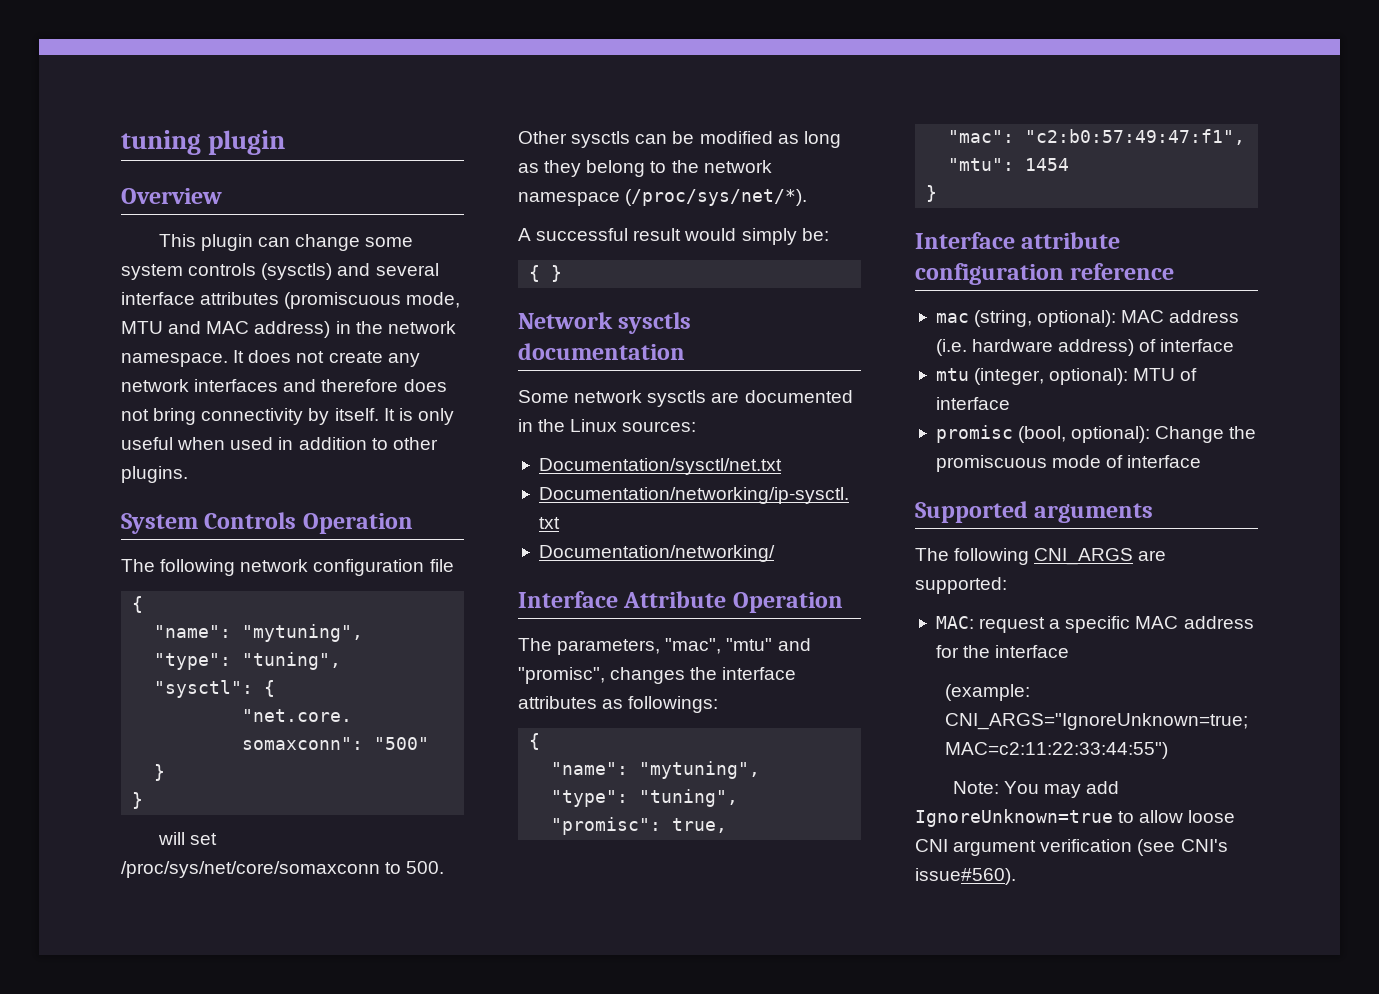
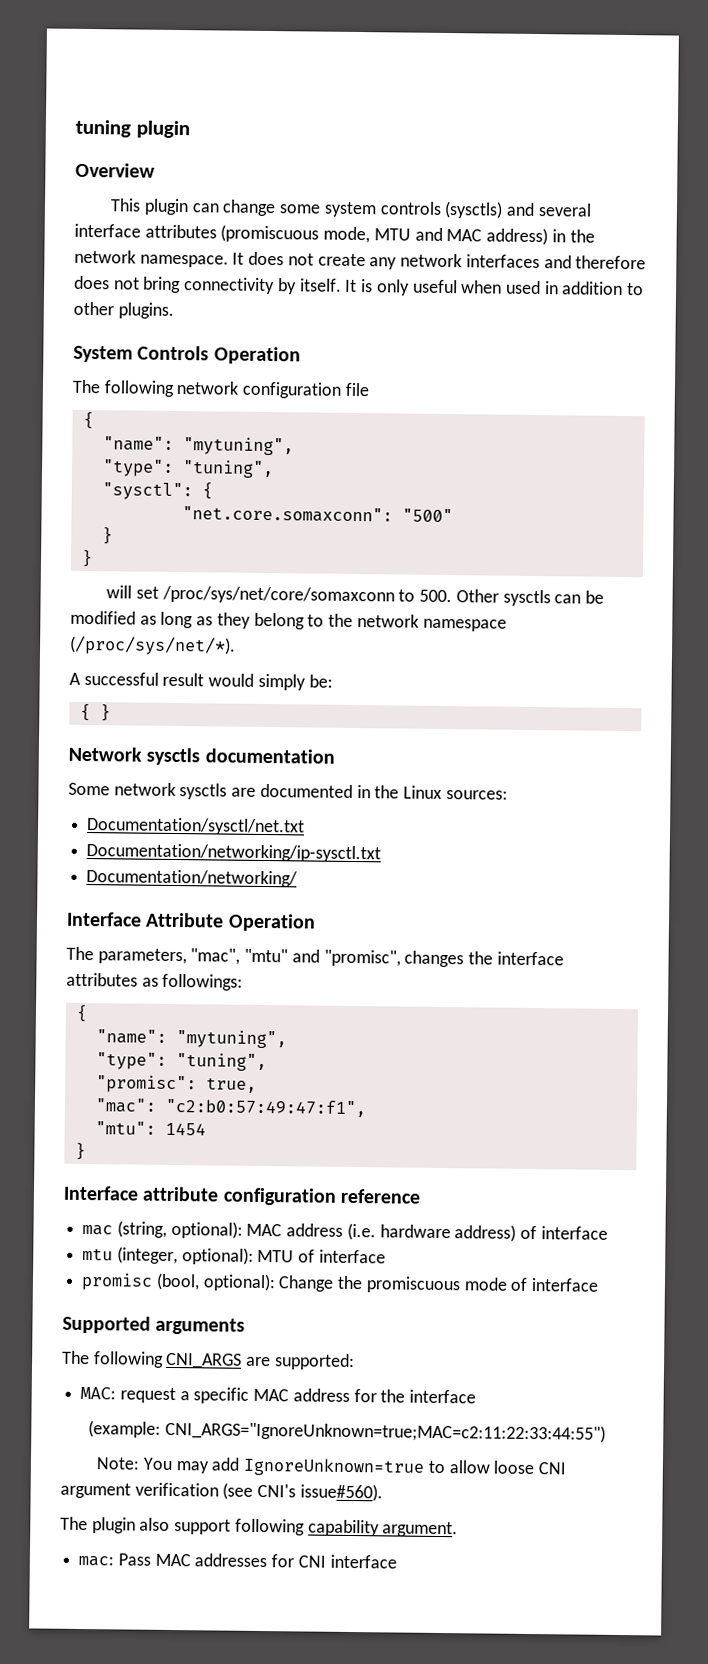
(1016, 876) none -> [60,1516,459,1538] [78,1553,397,1569] // The plugin also support following capability argument. // mac: Pass MAC addresses for CNI interface

